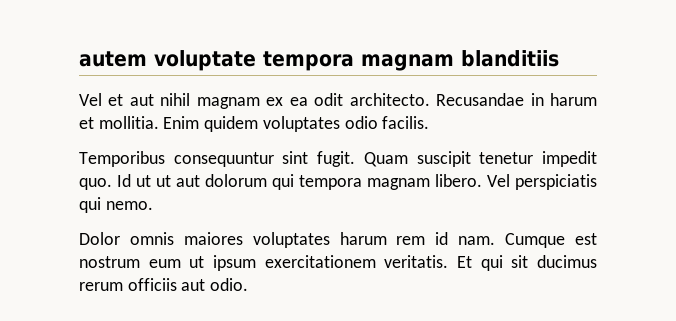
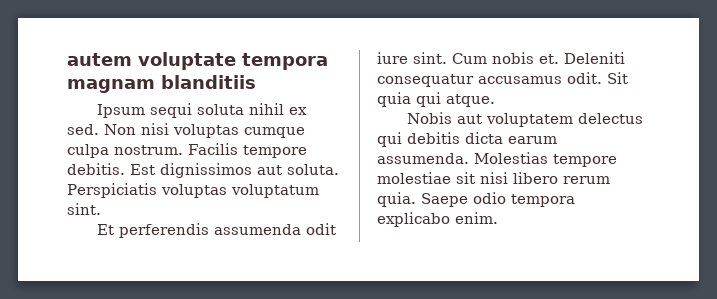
[79,93,597,109] [79,116,430,132] [79,151,597,167] [79,174,597,190] [79,197,153,213] [79,232,598,248] [79,255,597,271] [79,278,249,291] Vel et aut nihil magnam ex ea odit architecto. Recusandae in harum et mollitia. Enim quidem voluptates odio facilis. // Temporibus consequuntur sint fugit. Quam suscipit tenetur impedit quo. Id ut ut aut dolorum qui tempora magnam libero. Vel perspiciatis qui nemo. // Dolor omnis maiores voluptates harum rem id nam. Cumque est nostrum eum ut ipsum exercitationem veritatis. Et qui sit ducimus rerum officiis aut odio. -> [97,103,308,118] [67,123,305,138] [67,143,307,158] [67,163,339,178] [67,183,319,198] [67,203,101,215] [97,223,337,238] [377,52,625,64] [377,72,628,87] [377,92,495,107] [407,112,644,127] [377,132,557,147] [377,152,617,167] [377,172,610,184] [377,192,575,207] [377,212,498,227] Ipsum sequi soluta nihil ex sed. Non nisi voluptas cumque culpa nostrum. Facilis tempore debitis. Est dignissimos aut soluta. Perspiciatis voluptas voluptatum sint. // Et perferendis assumenda odit iure sint. Cum nobis et. Deleniti consequatur accusamus odit. Sit quia qui atque. // Nobis aut voluptatem delectus qui debitis dicta earum assumenda. Molestias tempore molestiae sit nisi libero rerum quia. Saepe odio tempora explicabo enim.

